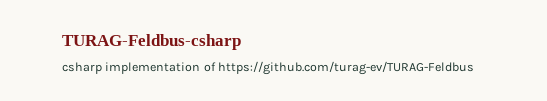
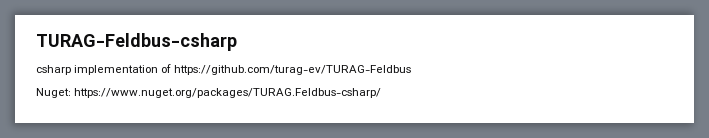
(475, 68) none -> [36,88,382,98] // Nuget: https://www.nuget.org/packages/TURAG.Feldbus-csharp/

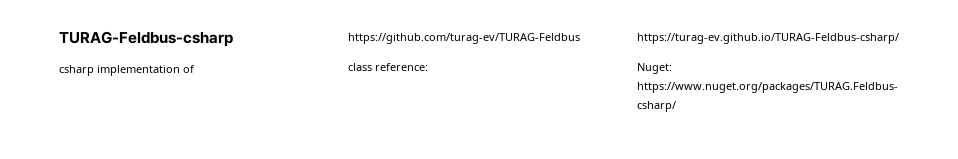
(412, 70) none -> [348,63,428,71] [637,33,899,44] // class reference: https://turag-ev.github.io/TURAG-Feldbus-csharp/

